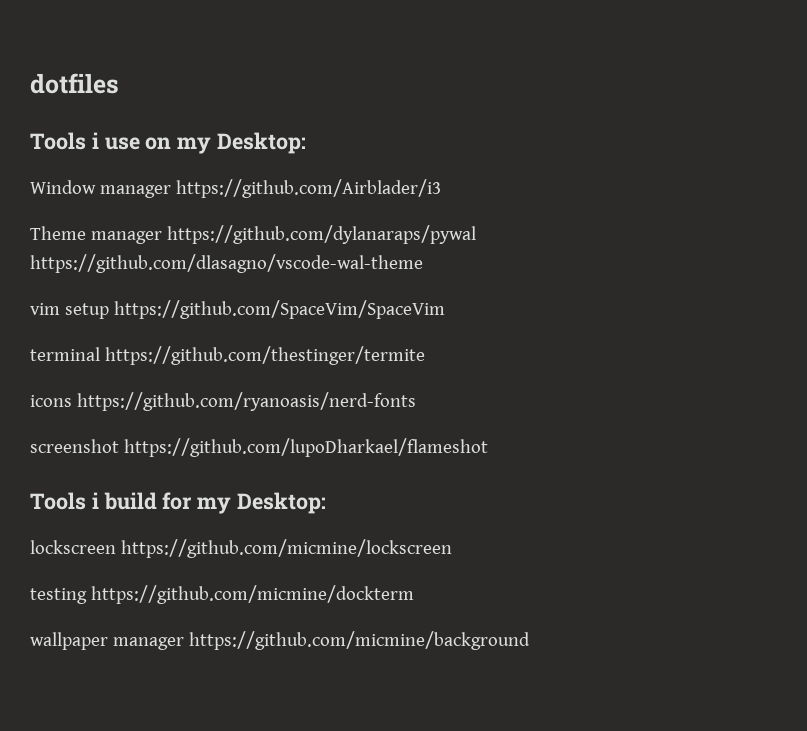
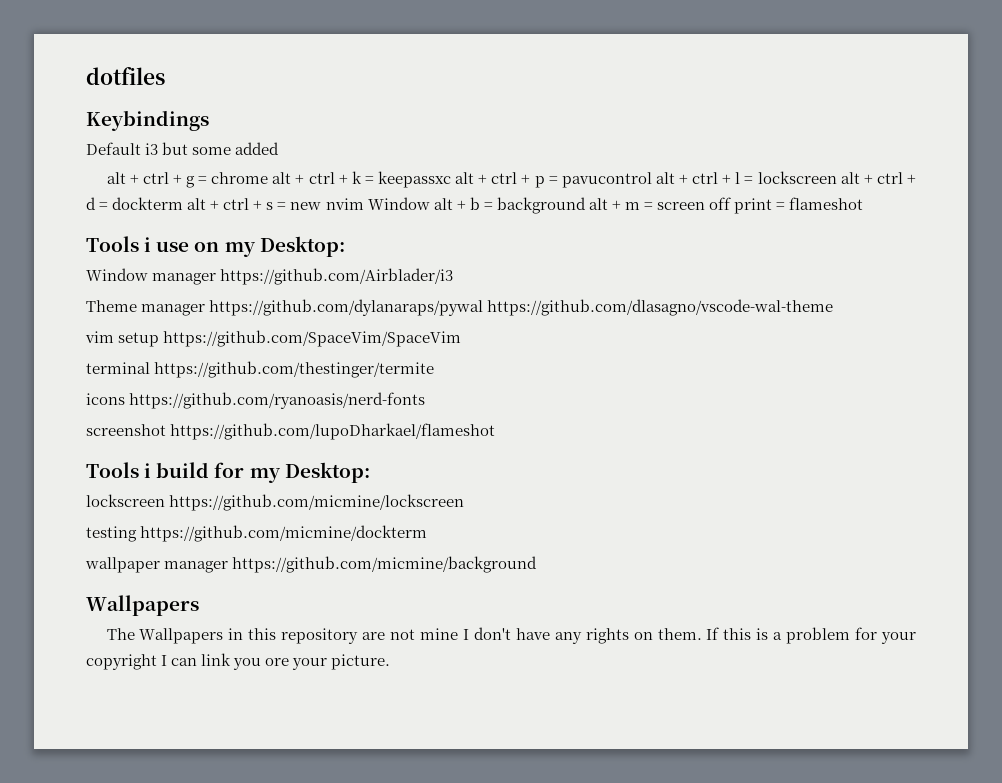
(119, 83) none -> [86,110,209,131] [86,142,280,155] [106,171,916,188] [86,197,864,214] // Keybindings // Default i3 but some added // alt + ctrl + g = chrome alt + ctrl + k = keepassxc alt + ctrl + p = pavucontrol alt + ctrl + l = lockscreen alt + ctrl + d = dockterm alt + ctrl + s = new nvim Window alt + b = background alt + m = screen off print = flameshot
(530, 640) none -> [86,595,199,616] [106,627,917,644] [86,653,391,670] // Wallpapers // The Wallpapers in this repository are not mine I don't have any rights on them. If this is a problem for your copyright I can link you ore your picture.

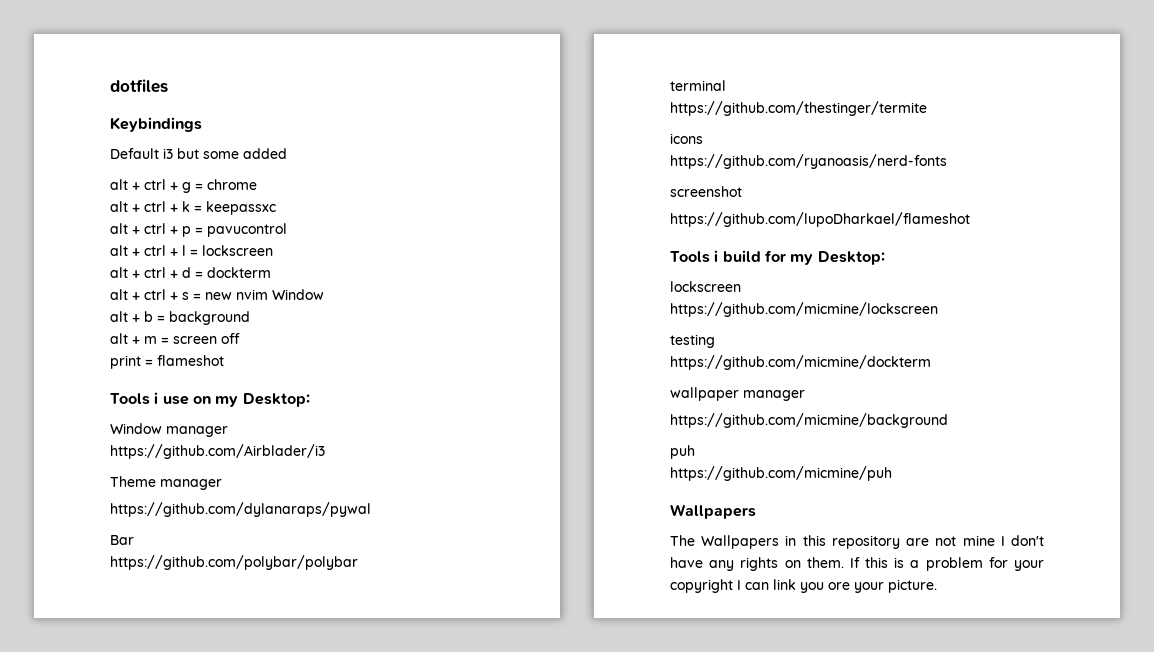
(269, 178) none -> (257, 184) //
(452, 179) none -> (276, 208) //
(652, 180) none -> (287, 230) //
(837, 177) none -> (273, 250) //
(184, 203) none -> (271, 272) //
(430, 203) none -> (324, 294) //
(586, 205) none -> (250, 318) //
(732, 203) none -> (240, 338) //
(217, 279) none -> (228, 431) //
(206, 310) none -> (222, 484) //
[487,299,834,316] [85,330,462,347] https://github.com/dlasagno/vscode-wal-theme // vim setup https://github.com/SpaceVim/SpaceVim -> [110,535,134,545] [110,555,358,570] // Bar // https://github.com/polybar/polybar
(150, 368) none -> (726, 85) //
(125, 399) none -> (703, 138) //
(166, 430) none -> (742, 191) //
(165, 500) none -> (741, 286) //
(137, 534) none -> (715, 341) //
(229, 567) none -> (805, 395) //
(538, 564) none -> [670,445,695,459] [670,466,892,481] // puh // https://github.com/micmine/puh

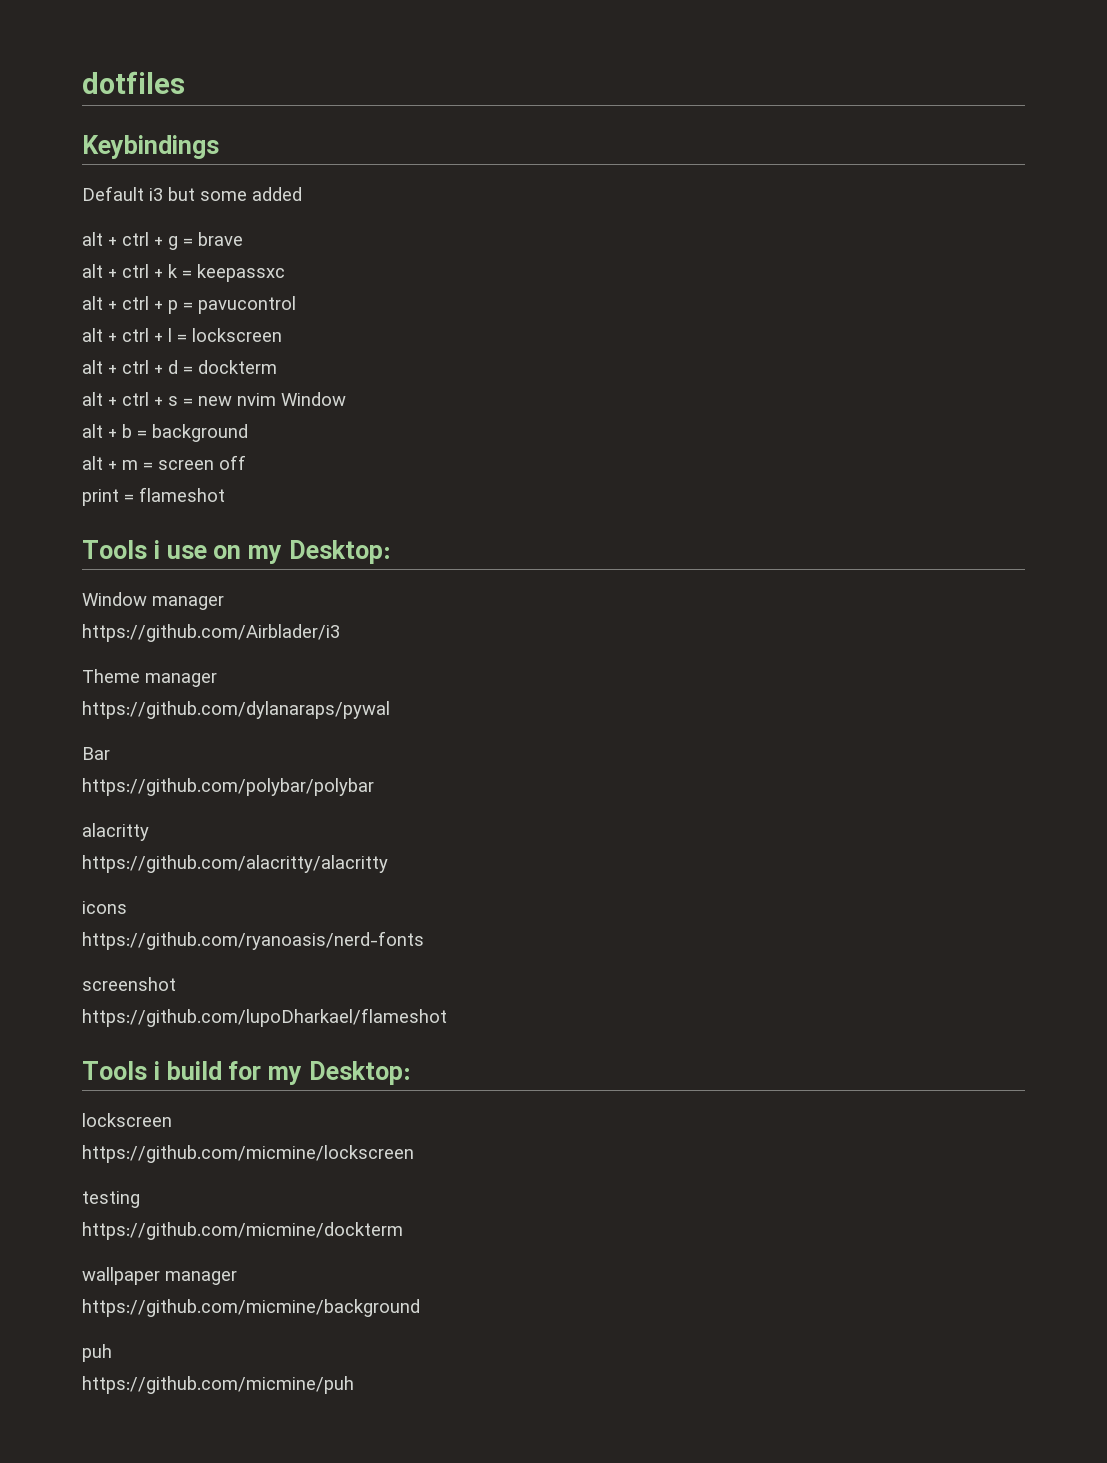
[207,179,257,190] chrome -> [198,232,243,246] brave
[670,80,726,91] [670,101,927,116] terminal // https://github.com/thestinger/termite -> [82,823,149,841] [82,855,388,873] alacritty // https://github.com/alacritty/alacritty
[670,504,756,519] [670,535,1044,549] [670,557,1044,571] [670,579,937,593] // Wallpapers // The Wallpapers in this repository are not mine I don't have any rights on them. If this is a problem for your copyright I can link you ore your picture. -> (354, 1385) none

